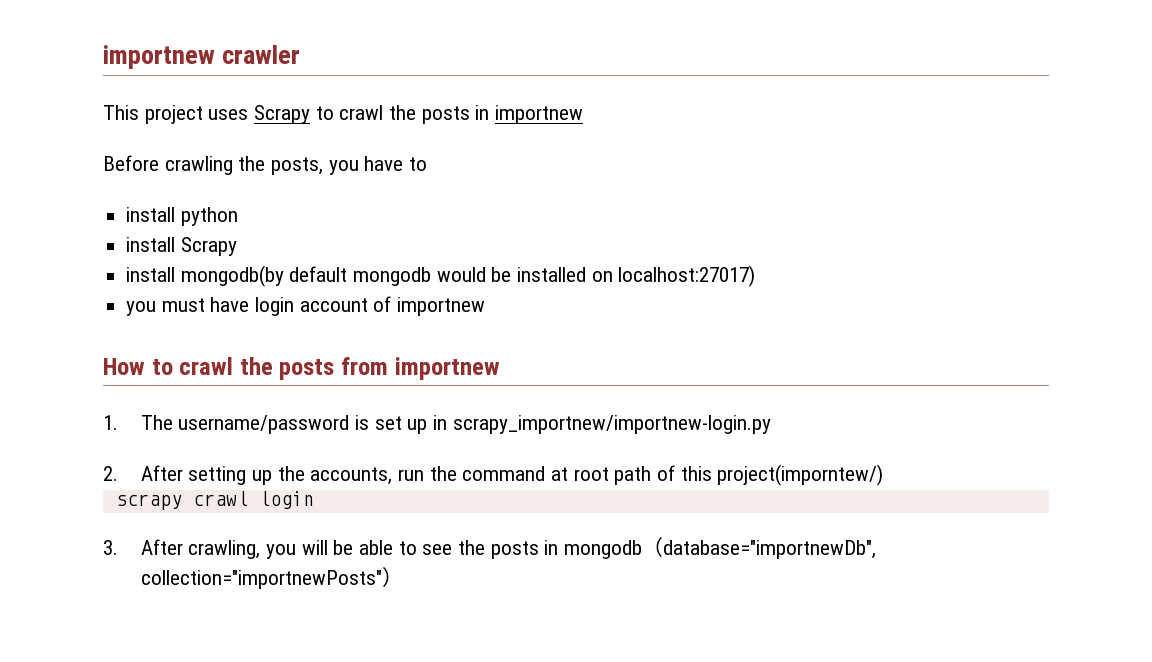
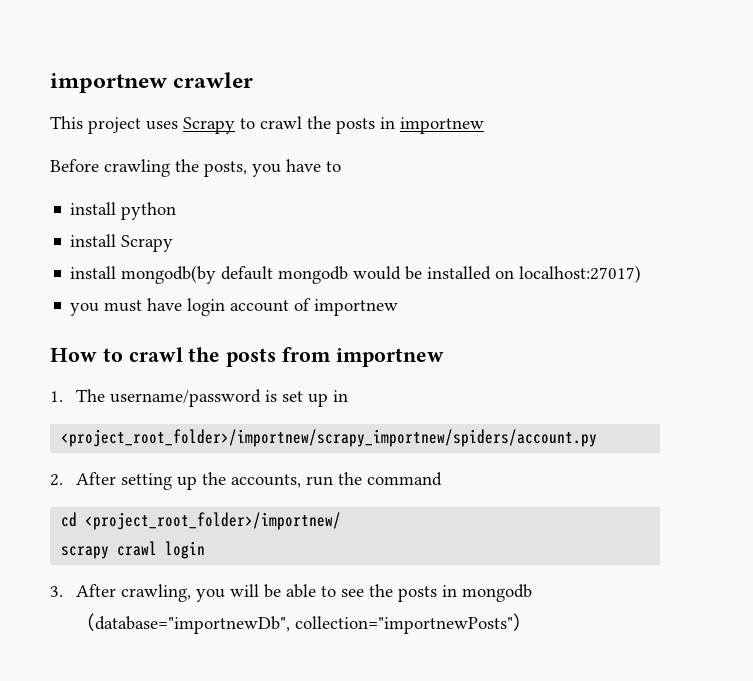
[452,415,771,434] scrapy_importnew/importnew-login.py -> [61,429,598,447] // <project_root_folder>/importnew/scrapy_importnew/spiders/account.py
[551,464,884,486] at root path of this project(imporntew/) -> [61,512,342,530] // cd <project_root_folder>/importnew/

